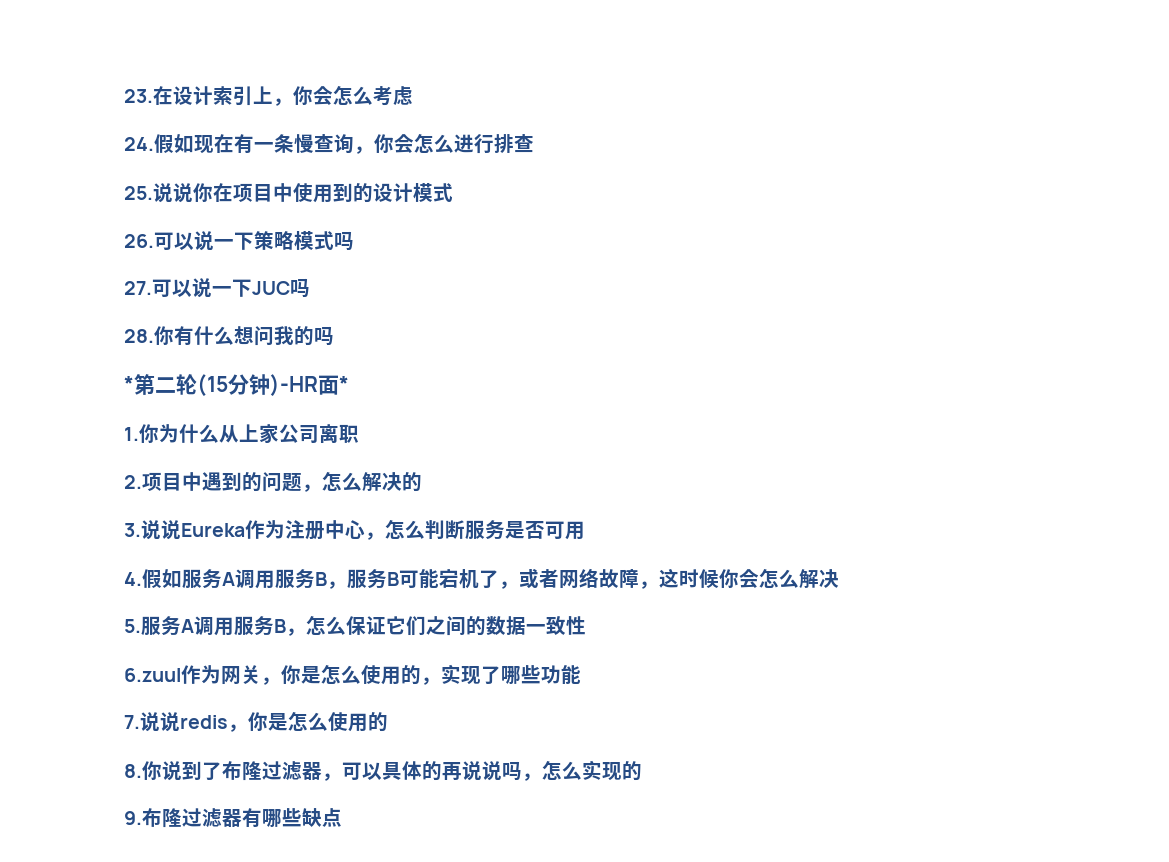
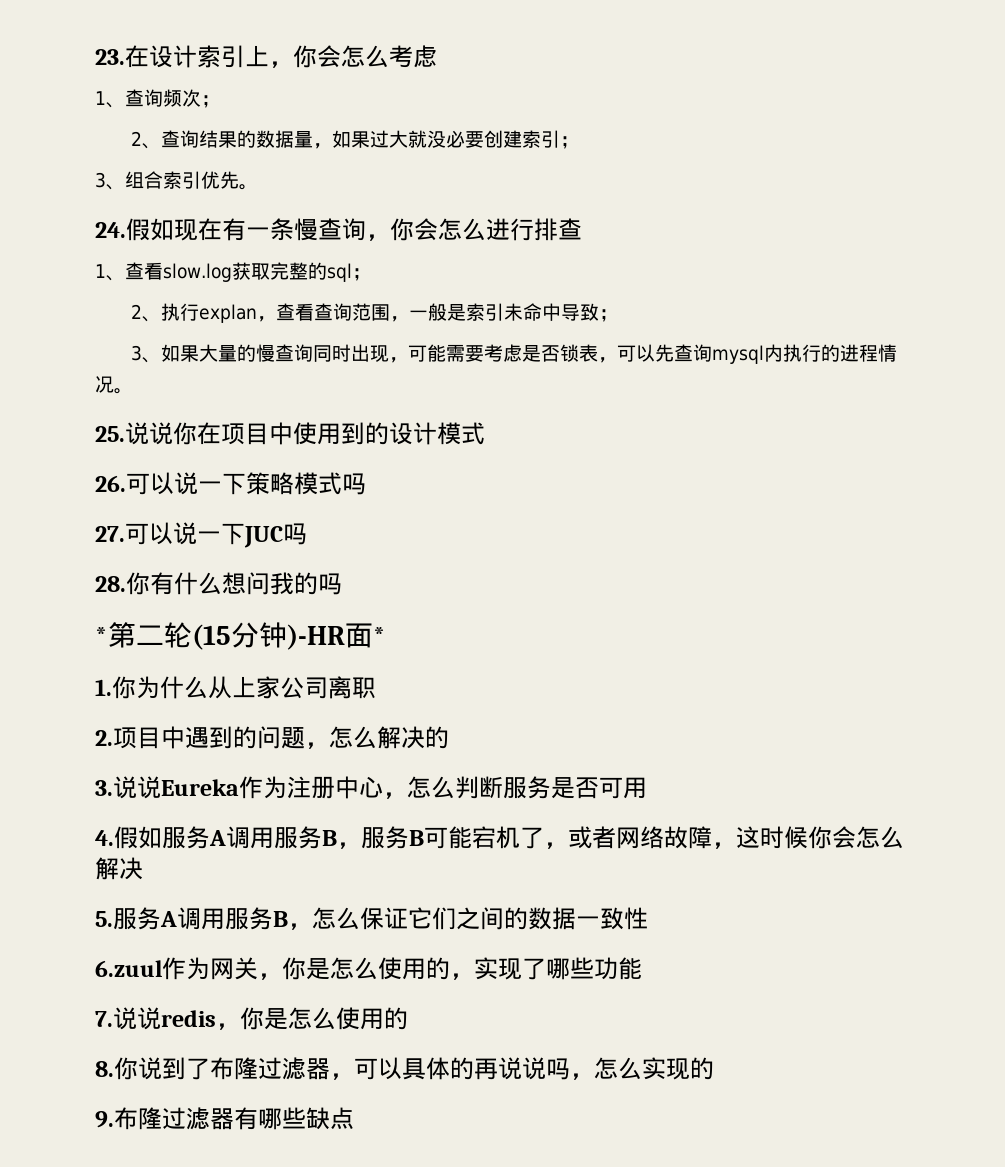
(413, 95) none -> [95,89,220,108] [131,130,580,149] [95,171,258,190] // 1、查询频次； // 2、查询结果的数据量，如果过大就没必要创建索引； // 3、组合索引优先。
(534, 143) none -> [95,262,371,282] [131,303,619,323] [131,344,898,364] [95,376,133,394] // 1、查看slow.log获取完整的sql； // 2、执行explan，查看查询范围，一般是索引未命中导致； // 3、如果大量的慢查询同时出现，可能需要考虑是否锁表，可以先查询mysql内执行的进程情况。

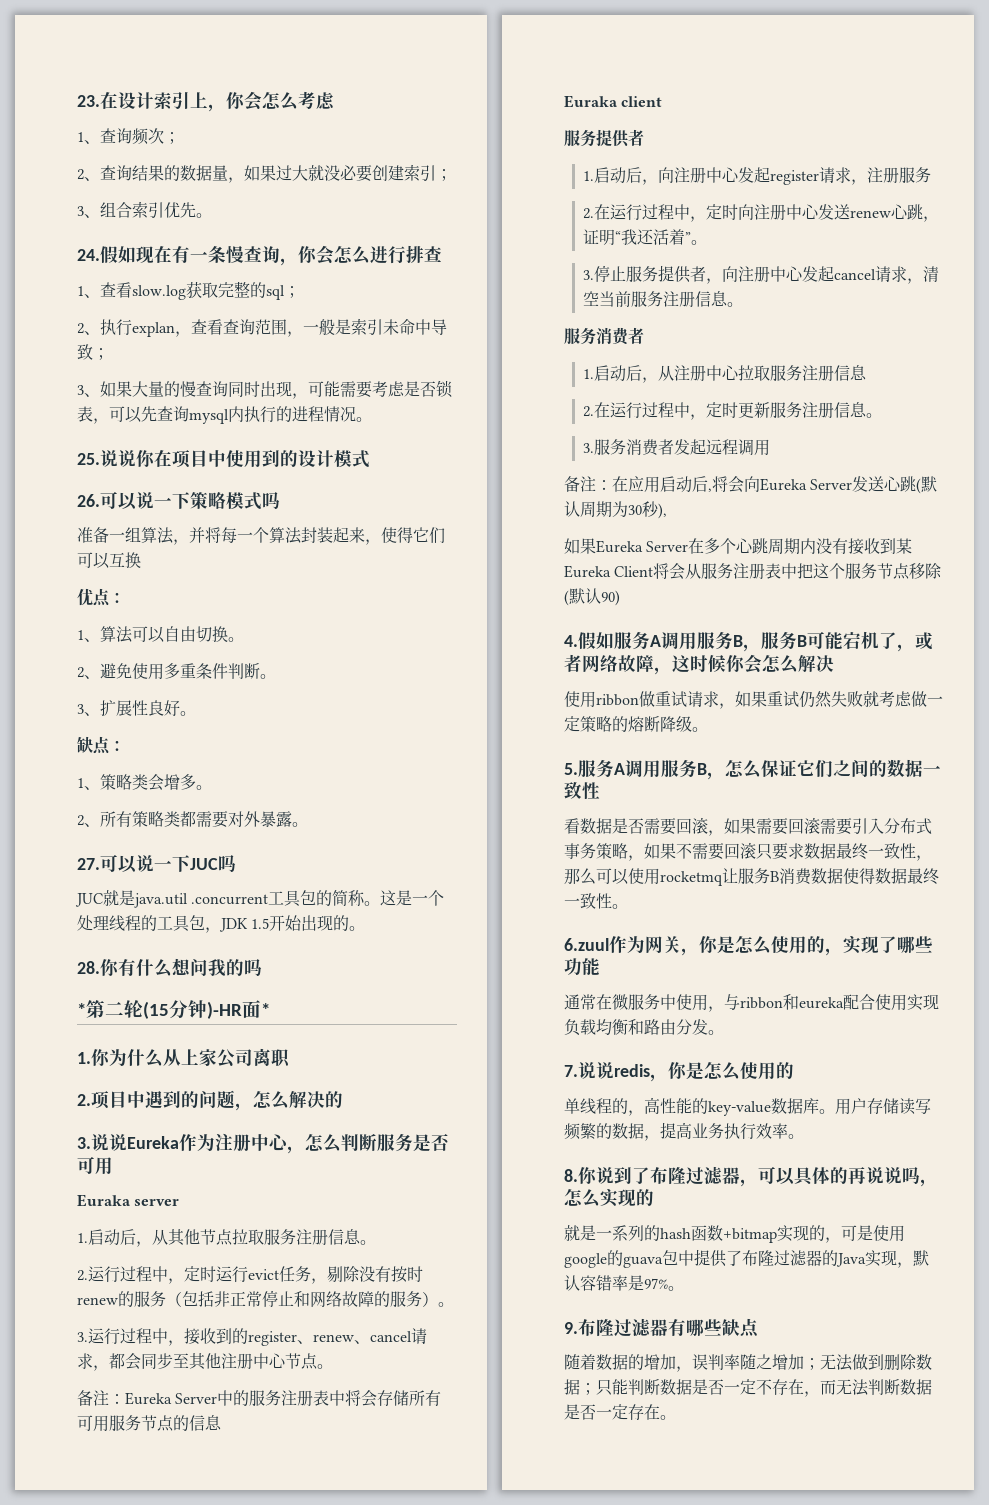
(366, 484) none -> [77,527,445,545] [77,552,141,569] [77,588,125,606] [77,626,244,643] [77,663,276,680] [77,700,196,716] [77,736,125,754] [77,774,212,791] [77,811,308,828] // 准备一组算法，并将每一个算法封装起来，使得它们可以互换 // 优点： // 1、算法可以自由切换。 // 2、避免使用多重条件判断。 // 3、扩展性良好。 // 缺点： // 1、策略类会增多。 // 2、所有策略类都需要对外暴露。
(307, 534) none -> [75,890,445,908] [77,915,366,933] // JUC就是java.util .concurrent工具包的简称。这是一个处理线程的工具包，JDK 1.5开始出现的。
(647, 788) none -> [77,1194,180,1207] [77,1229,376,1247] [77,1266,423,1284] [77,1290,454,1308] [77,1328,427,1346] [77,1353,333,1371] [77,1390,442,1407] [77,1415,222,1432] [564,95,663,108] [564,129,644,148] [583,167,932,185] [583,204,940,222] [583,229,708,246] [583,265,940,284] [583,291,744,307] [564,327,644,345] [583,365,868,383] [583,402,883,420] [583,439,771,456] [564,476,938,494] [564,501,667,519] [564,538,913,555] [564,563,943,580] [564,588,620,606] // Euraka server // 1.启动后，从其他节点拉取服务注册信息。 // 2.运行过程中，定时运行evict任务，剔除没有按时renew的服务（包括非正常停止和网络故障的服务）。 // 3.运行过程中，接收到的register、renew、cancel请求，都会同步至其他注册中心节点。 // 备注：Eureka Server中的服务注册表中将会存储所有可用服务节点的信息 // Euraka client // 服务提供者 // 1.启动后，向注册中心发起register请求，注册服务 // 2.在运行过程中，定时向注册中心发送renew心跳，证明“我还活着”。 // 3.停止服务提供者，向注册中心发起cancel请求，清空当前服务注册信息。 // 服务消费者 // 1.启动后，从注册中心拉取服务注册信息 // 2.在运行过程中，定时更新服务注册信息。 // 3.服务消费者发起远程调用 // 备注：在应用启动后,将会向Eureka Server发送心跳(默认周期为30秒), // 如果Eureka Server在多个心跳周期内没有接收到某Eureka Client将会从服务注册表中把这个服务节点移除(默认90)
(143, 868) none -> [564,691,943,709] [564,716,708,732] // 使用ribbon做重试请求，如果重试仍然失败就考虑做一定策略的熔断降级。
(648, 918) none -> [564,817,932,836] [564,842,932,861] [564,868,939,886] [564,893,628,909] // 看数据是否需要回滚，如果需要回滚需要引入分布式事务策略，如果不需要回滚只要求数据最终一致性，那么可以使用rocketmq让服务B消费数据使得数据最终一致性。
(642, 968) none -> [564,994,939,1012] [564,1019,724,1036] // 通常在微服务中使用，与ribbon和eureka配合使用实现负载均衡和路由分发。
(408, 1018) none -> [564,1097,931,1116] [564,1122,804,1141] // 单线程的，高性能的key-value数据库。用户存储读写频繁的数据，提高业务执行效率。
(714, 1068) none -> [564,1225,905,1243] [564,1249,929,1268] [564,1275,684,1291] // 就是一系列的hash函数+bitmap实现的，可是使用google的guava包中提供了布隆过滤器的Java实现，默认容错率是97%。
(354, 1118) none -> [564,1354,932,1372] [564,1379,932,1397] [564,1404,676,1420] // 随着数据的增加，误判率随之增加；无法做到删除数据；只能判断数据是否一定不存在，而无法判断数据是否一定存在。

